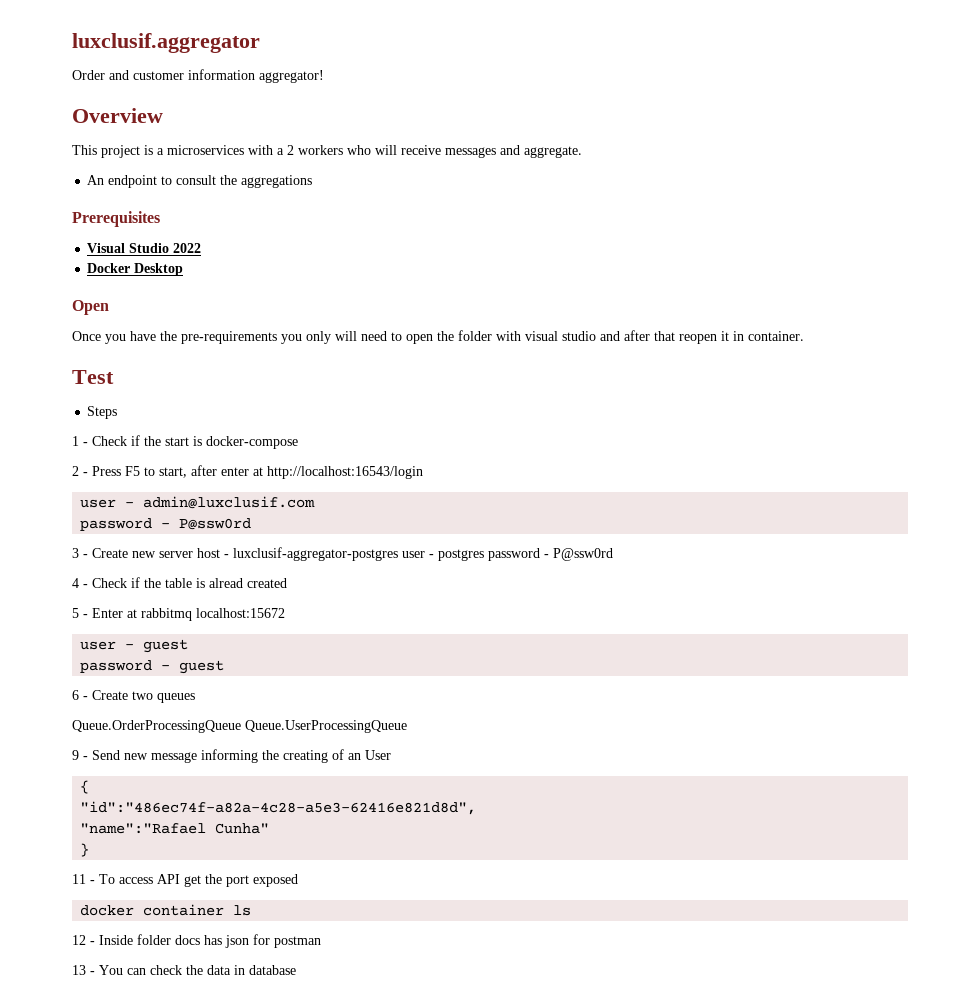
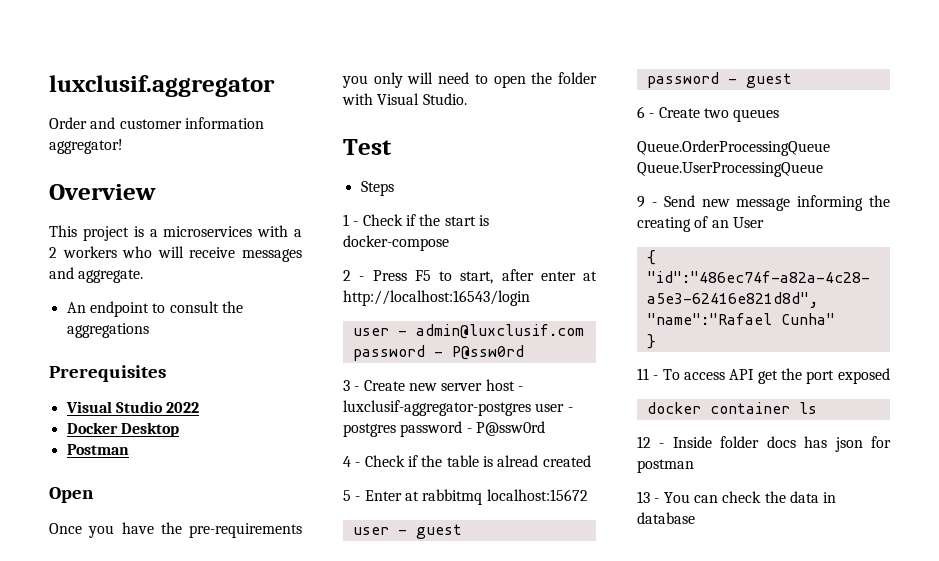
(184, 269) none -> [66,444,129,455] // Postman
[525,330,804,344] visual studio and after that reopen it in container. -> [377,93,467,105] Visual Studio.

